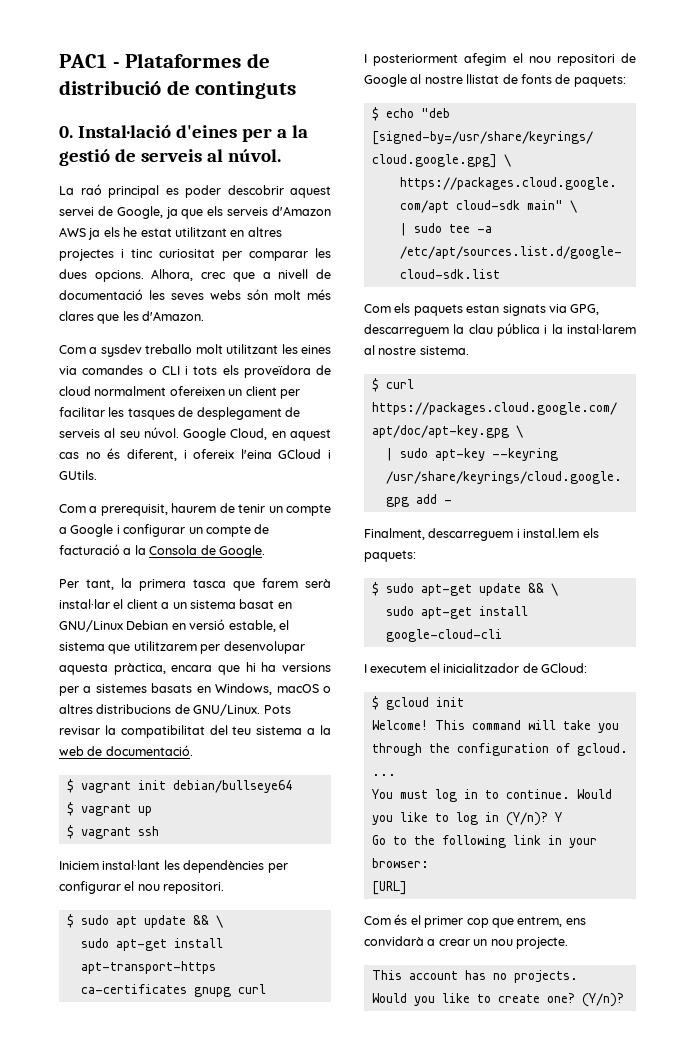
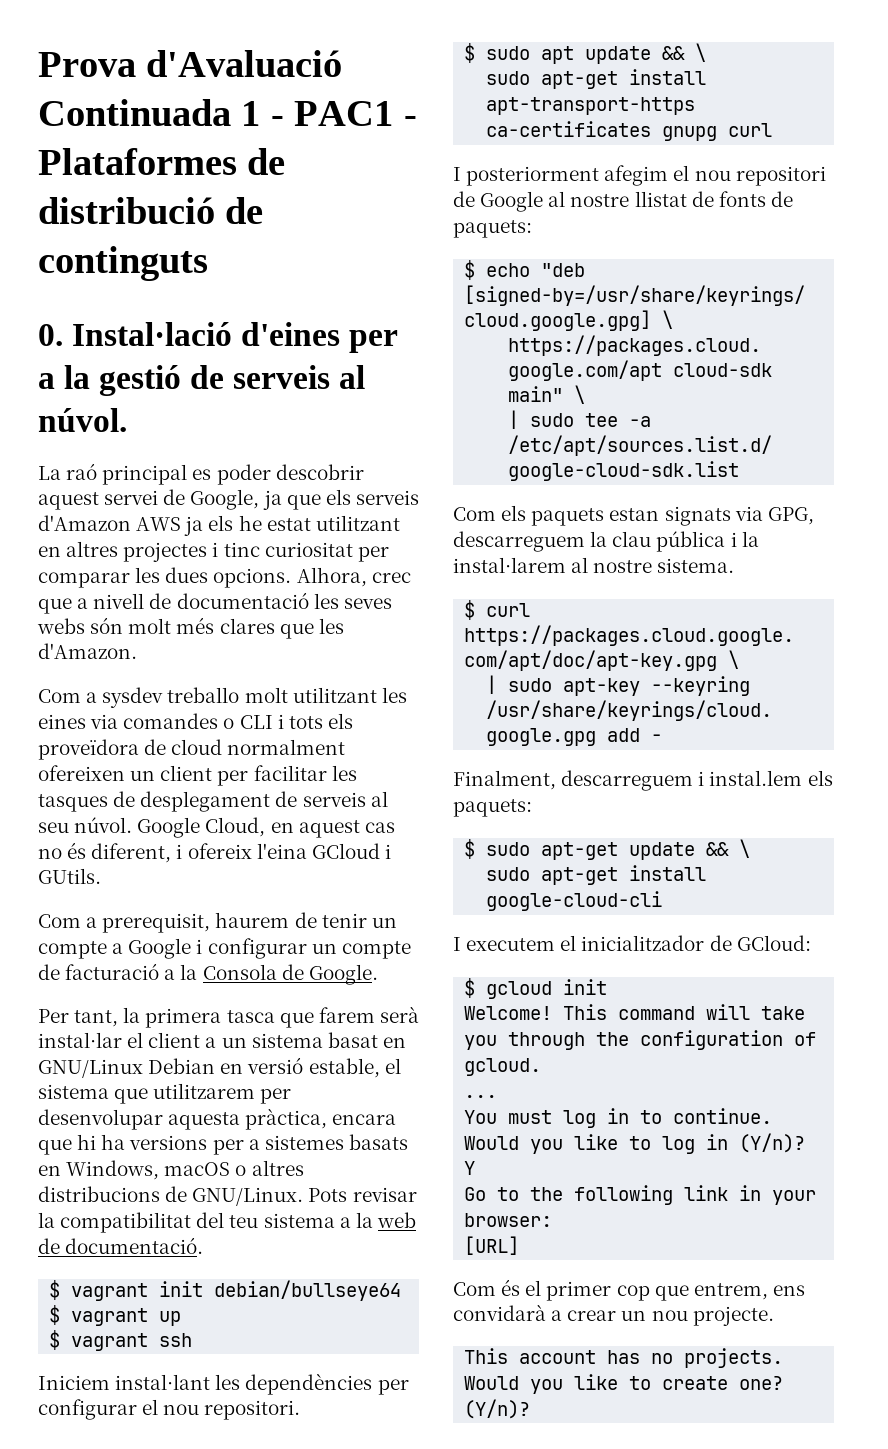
(59, 61) none -> [38,50,343,77] [38,99,284,126] Prova d'Avaluació Continuada 1 -

